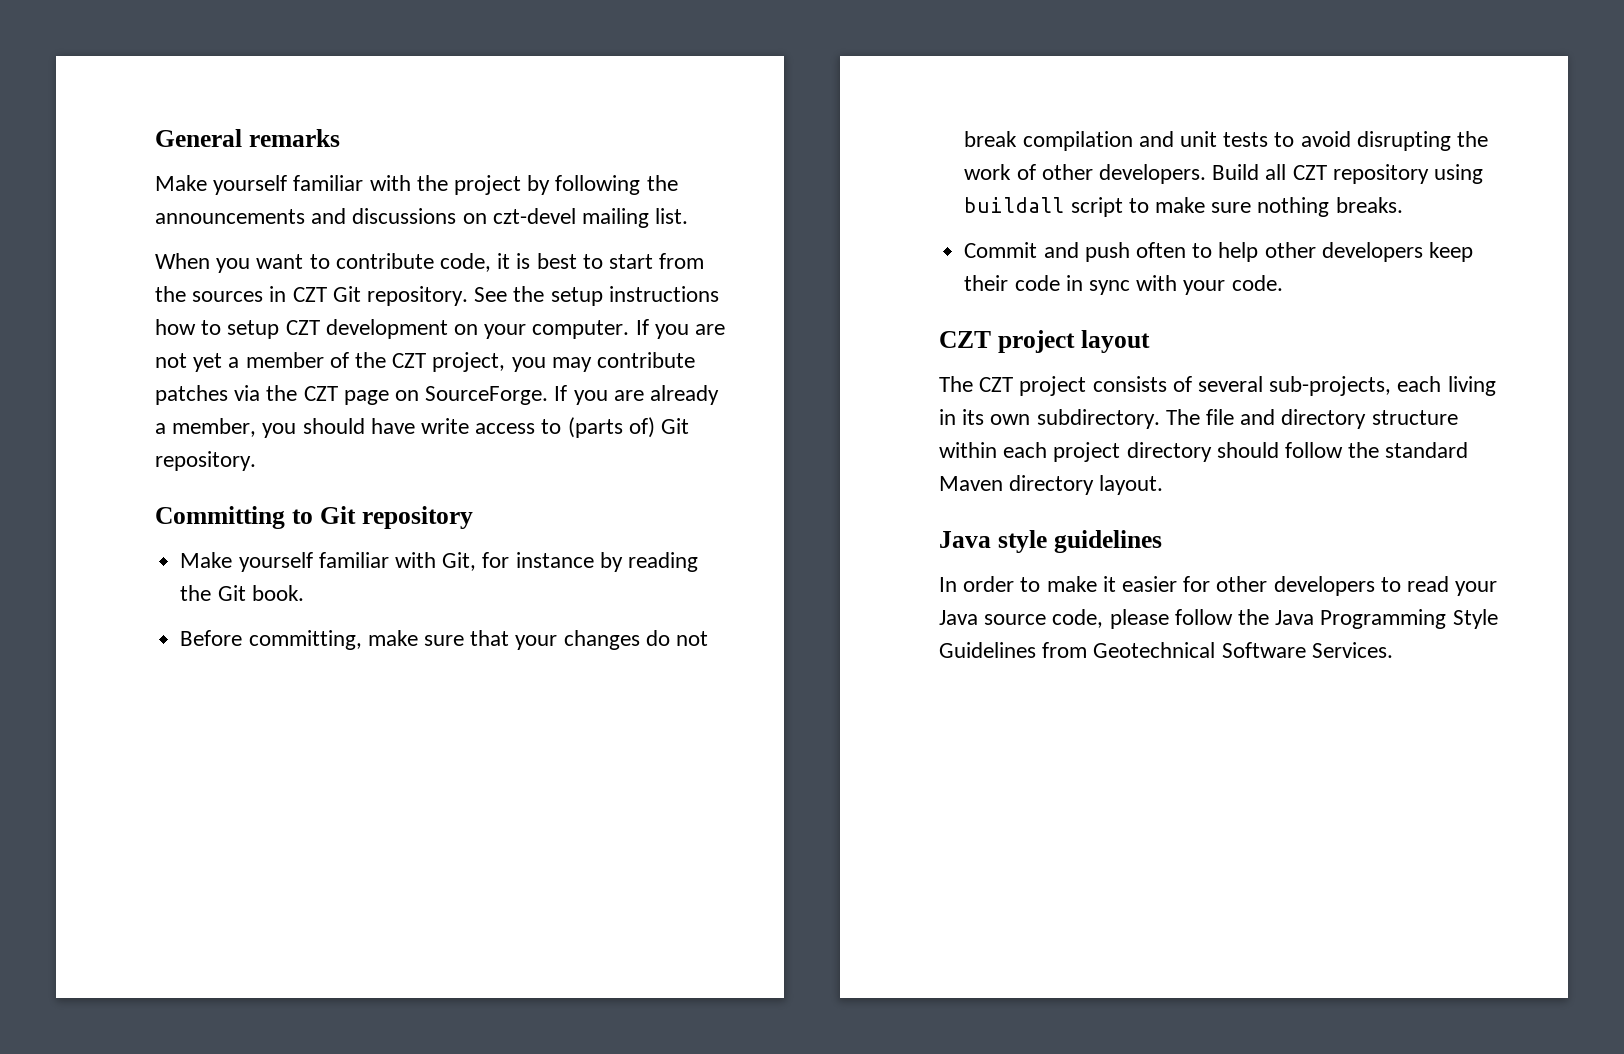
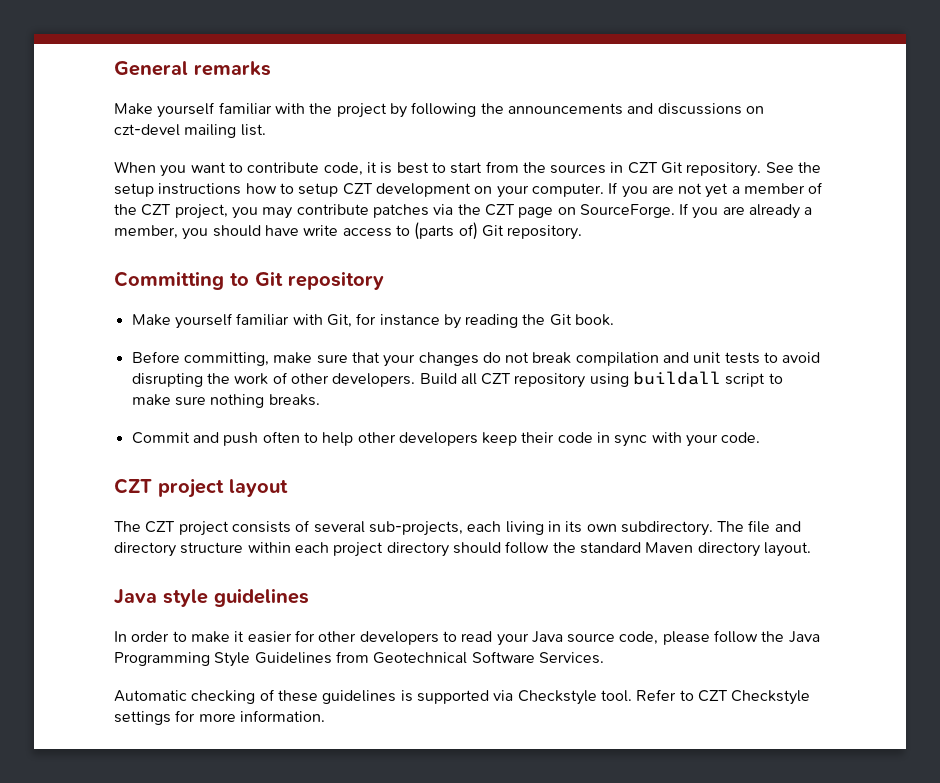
(1393, 650) none -> [114,689,811,705] [114,710,325,725] // Automatic checking of these guidelines is supported via Checkstyle tool. Refer to CZT Checkstyle settings for more information.

